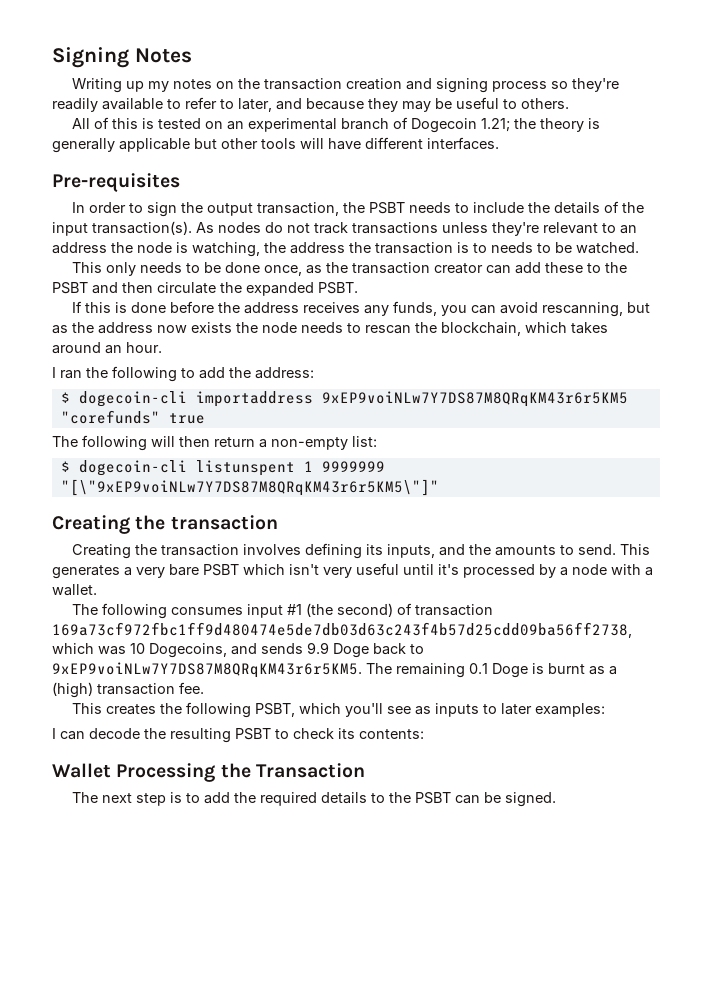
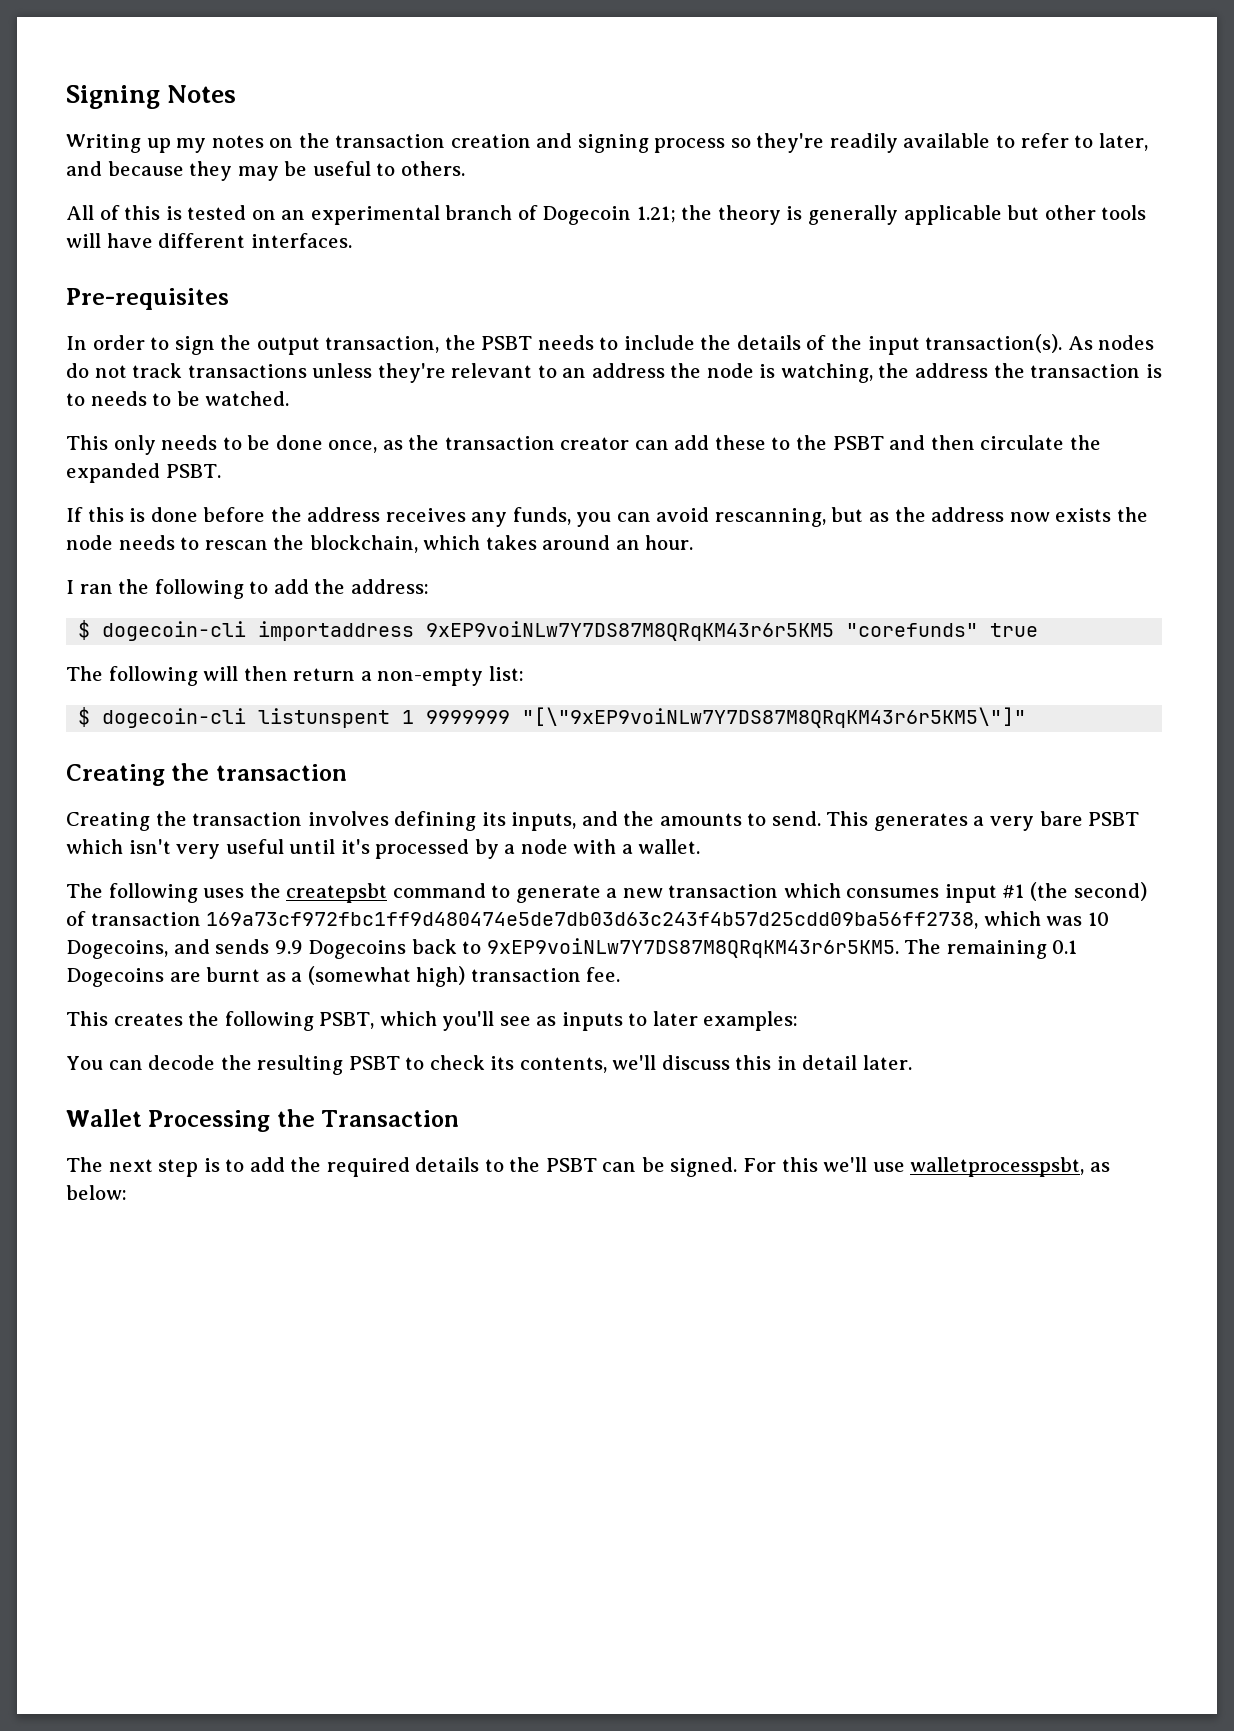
(167, 611) none -> [203,883,841,903] uses the createpsbt command to generate a new transaction which
[333,643,369,658] Doge -> [308,940,407,959] Dogecoins
[492,663,544,678] Doge is -> [66,968,201,987] Dogecoins are
[52,682,93,698] (high) -> [307,966,466,987] (somewhat high)
[52,728,56,739] I -> [66,1056,103,1070] You
[359,729,424,739] contents: -> [519,1055,913,1073] contents, we'll discuss this in detail later.
(556, 799) none -> [743,1157,1110,1177] [66,1185,127,1200] For this we'll use walletprocesspsbt, as below:

